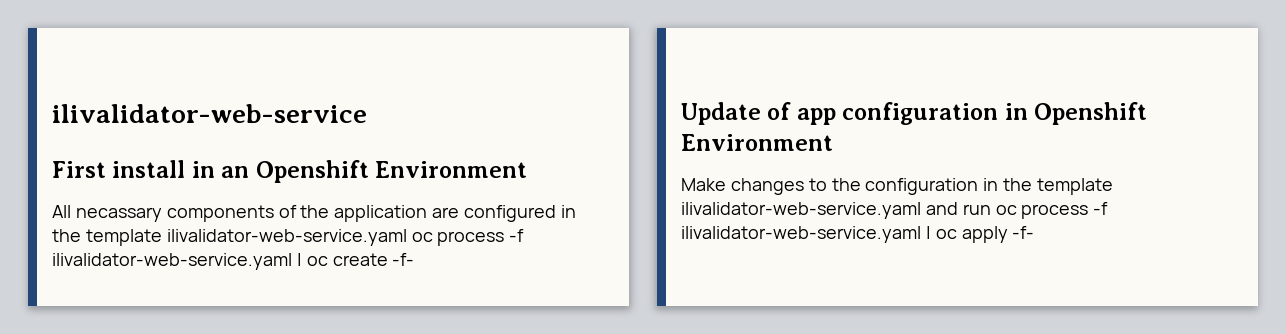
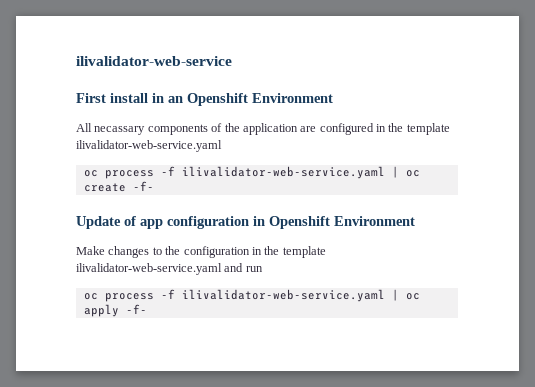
(407, 237) none -> (222, 146) //
(991, 209) none -> (263, 269) //

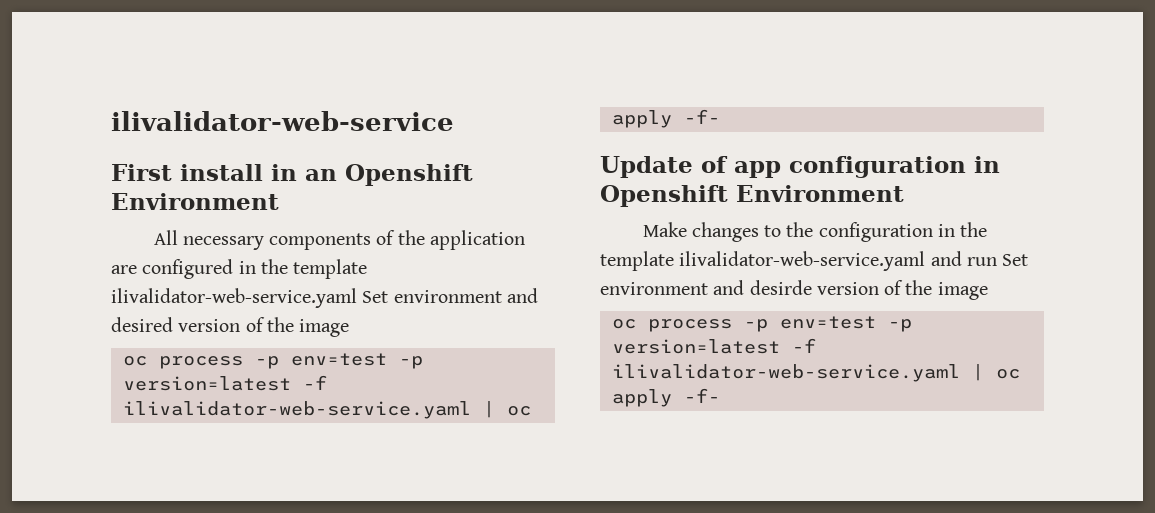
[94,126,146,135] necassary -> [182,236,264,250] necessary
[83,166,420,179] [83,183,126,192] // oc process -f ilivalidator-web-service.yaml | oc create -> [362,288,538,303] [111,317,350,337] [122,353,423,369] [122,375,327,391] [122,401,531,419] [611,110,672,128] Set environment and desired version of the image // oc process -p env=test -p version=latest -f ilivalidator-web-service.yaml | oc apply
[83,293,154,302] // oc process -> [1002,254,1029,266] [600,280,988,300] [611,316,912,332] [611,339,780,354] Set environment and desirde version of the image // oc process -p env=test -p version=latest

